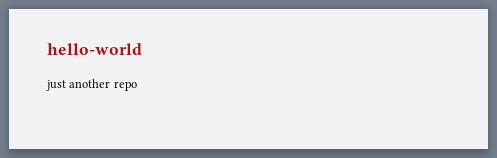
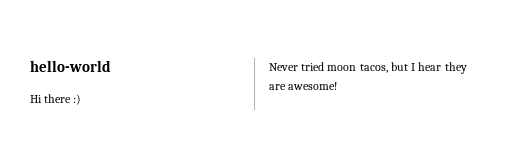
[46,79,137,91] just another repo -> [30,94,82,105] [269,62,467,74] [269,82,338,90] Hi there :) // Never tried moon tacos, but I hear they are awesome!

